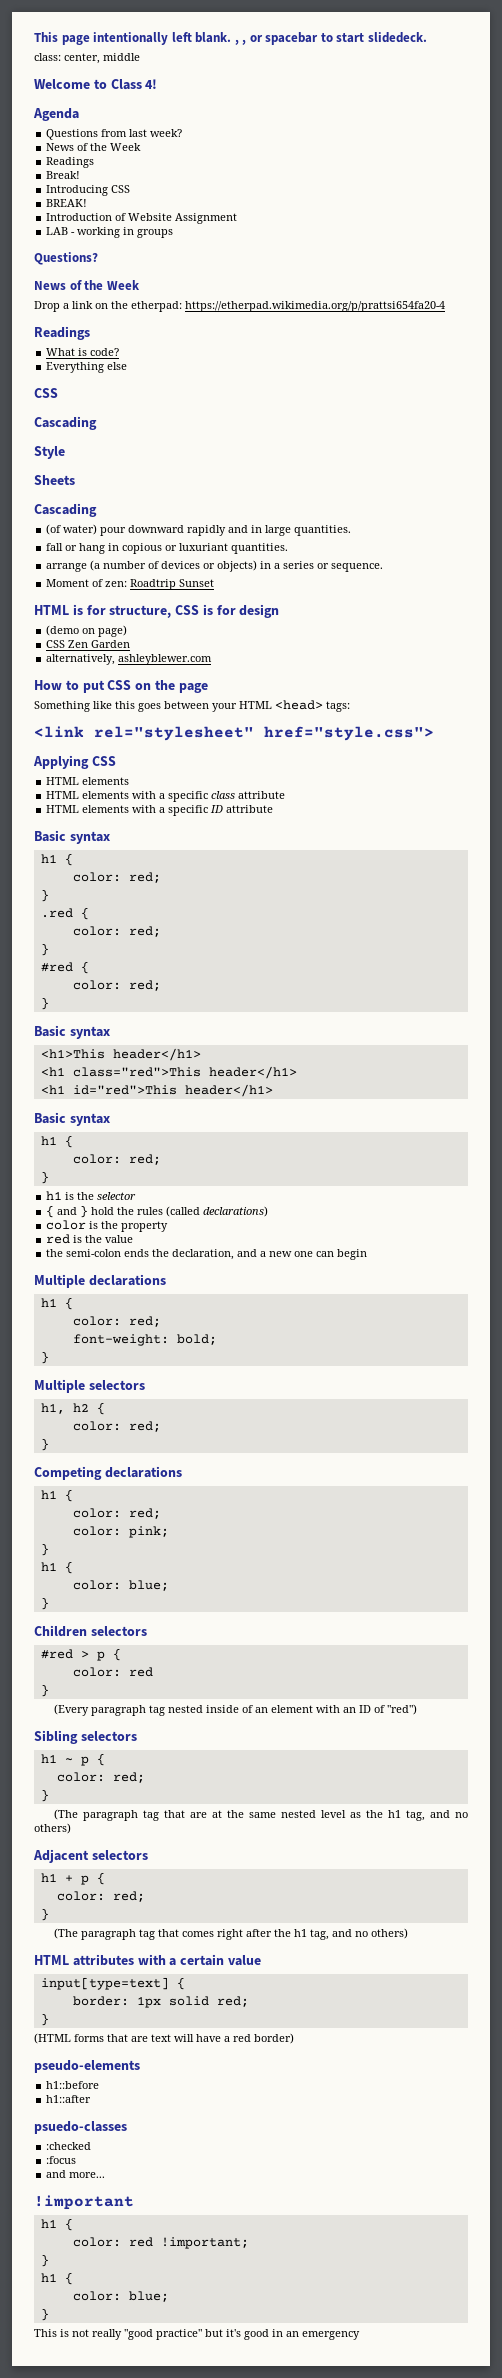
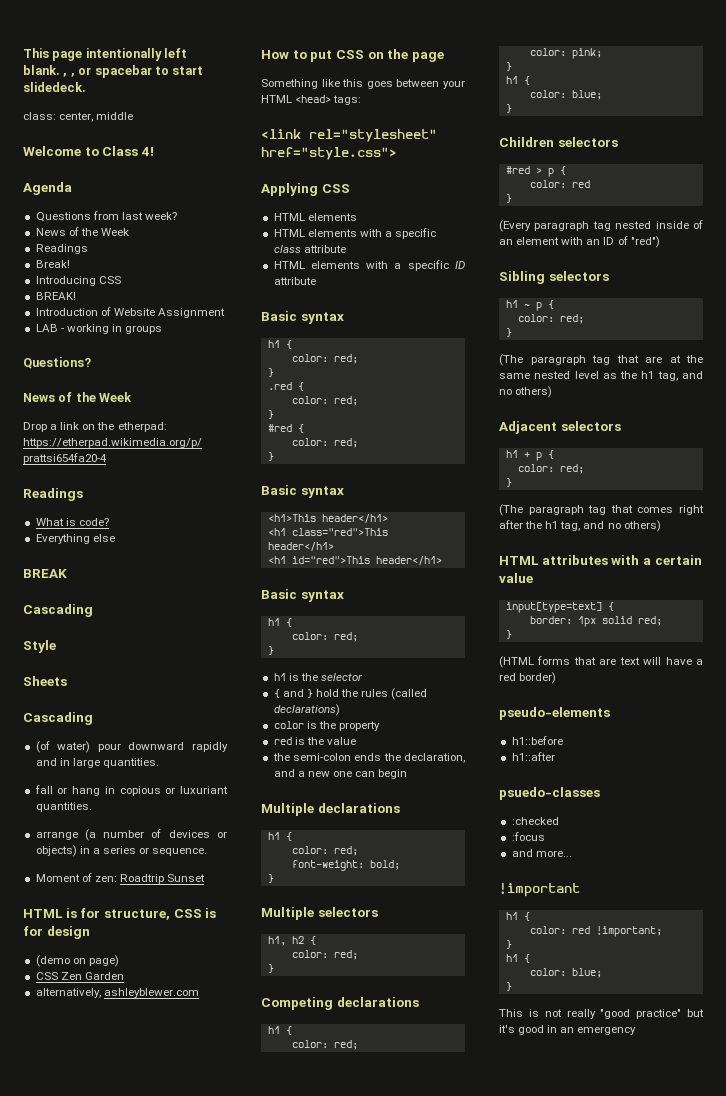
[34,388,58,398] CSS -> [23,569,67,578] BREAK

